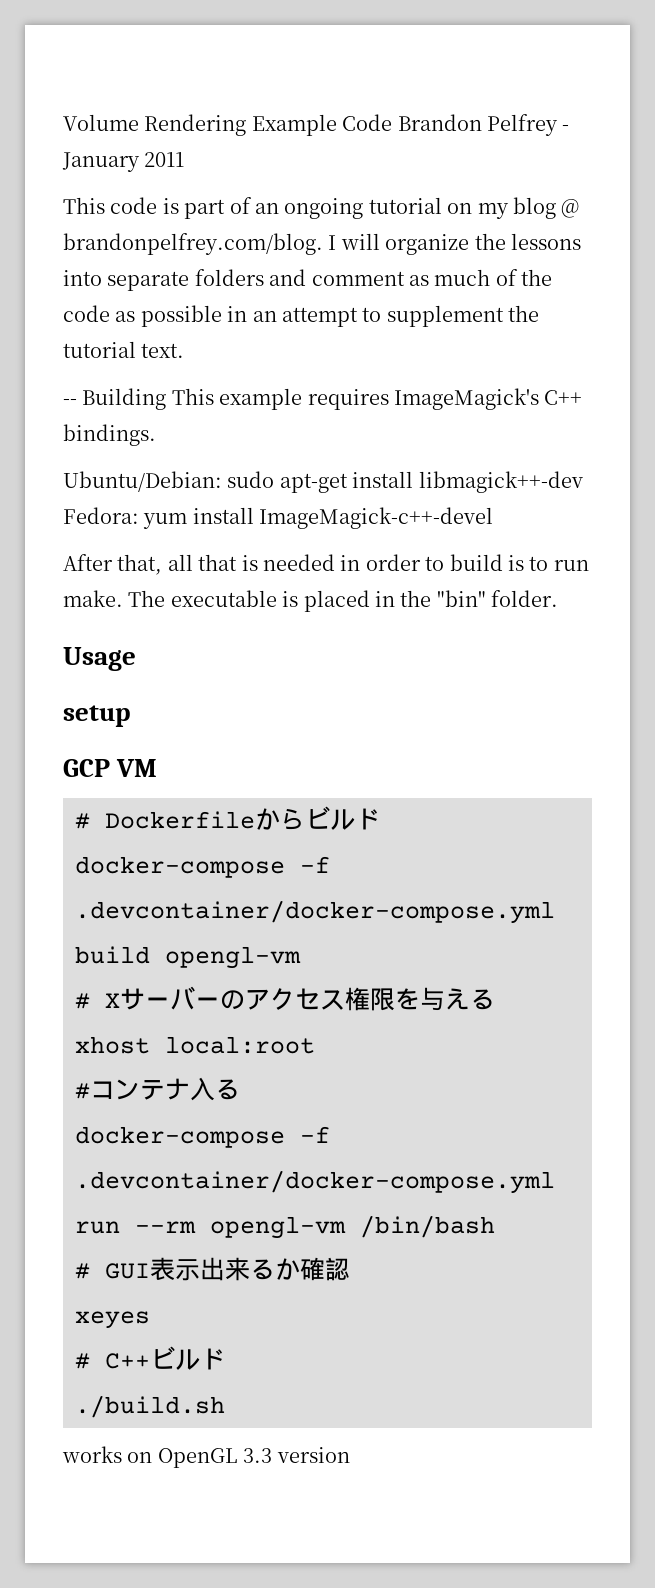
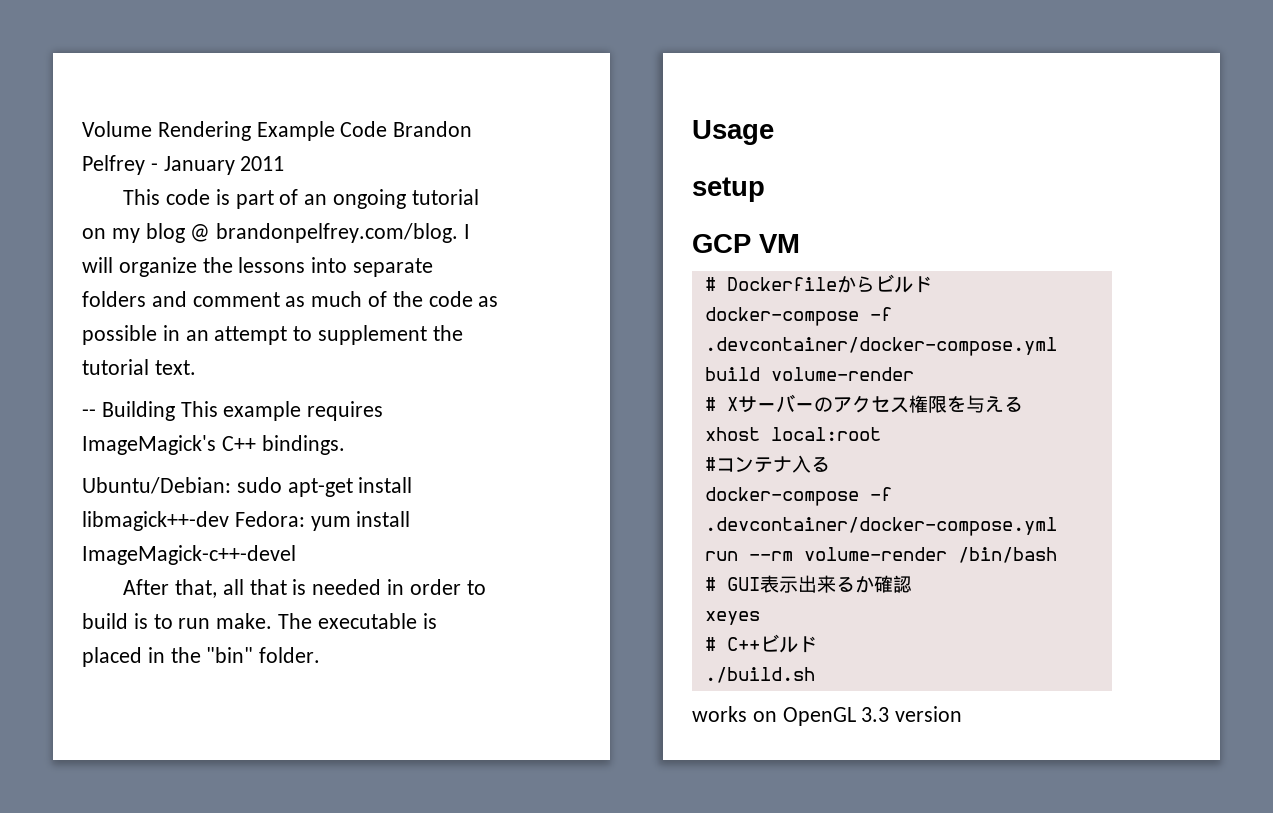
[165,946,301,969] opengl-vm -> [770,367,914,381] volume-render
[210,1216,346,1239] opengl-vm -> [803,547,947,561] volume-render

